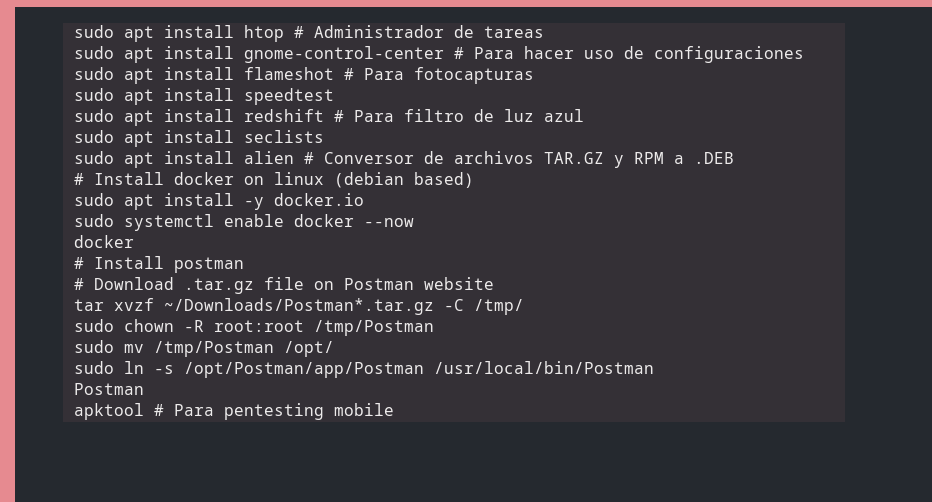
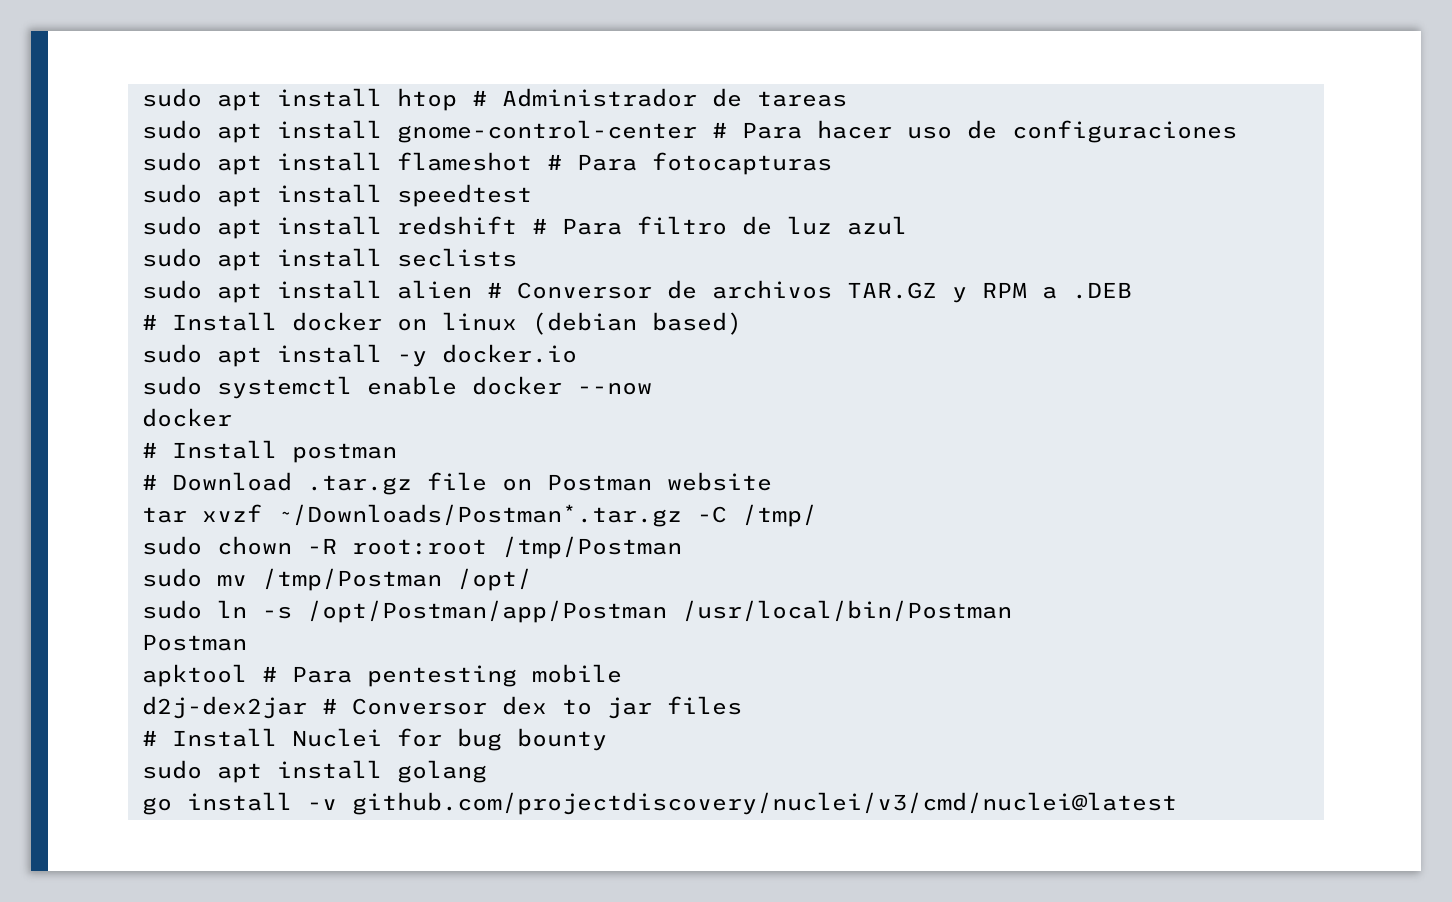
(394, 409) none -> [142,696,743,719] [142,728,608,751] [142,760,488,783] [142,792,1178,815] // d2j-dex2jar # Conversor dex to jar files // # Install Nuclei for bug bounty // sudo apt install golang // go install -v github.com/projectdiscovery/nuclei/v3/cmd/nuclei@latest

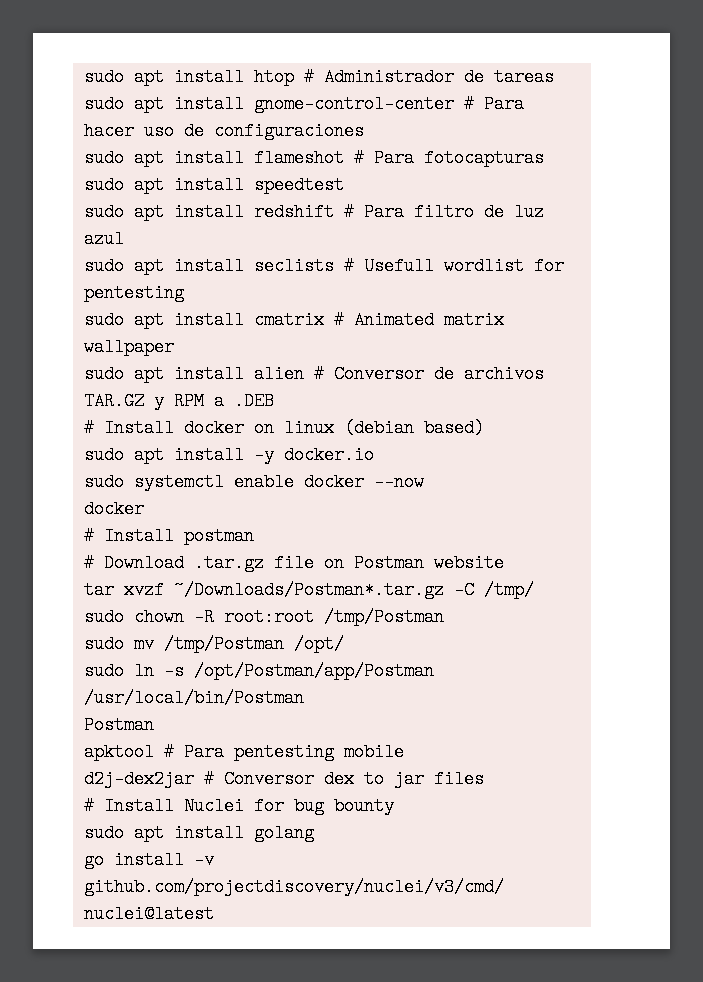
(518, 257) none -> [343,257,564,275] [83,284,184,302] [83,311,504,329] [83,338,174,356] # Usefull wordlist for pentesting // sudo apt install cmatrix # Animated matrix wallpaper

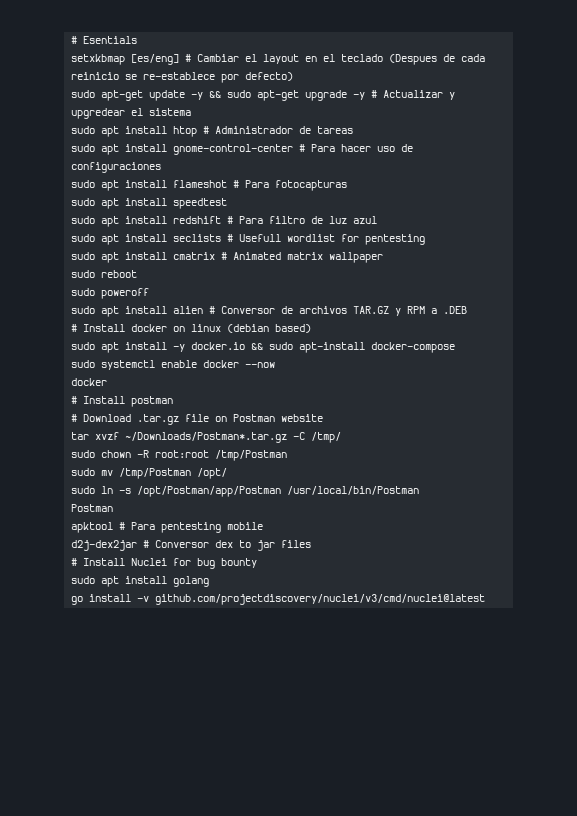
(83, 77) none -> [71,36,138,44] [71,54,486,65] [71,72,294,83] [71,90,456,101] [71,108,192,119] # Esentials // setxkbmap [es/eng] # Cambiar el layout en el teclado (Despues de cada reinicio se re-establece por defecto) // sudo apt-get update -y && sudo apt-get upgrade -y # Actualizar y upgredear el sistema //
(174, 347) none -> [71,270,138,278] [71,288,150,299] // sudo reboot // sudo poweroff
(374, 455) none -> [251,342,456,353] && sudo apt-install docker-compose

